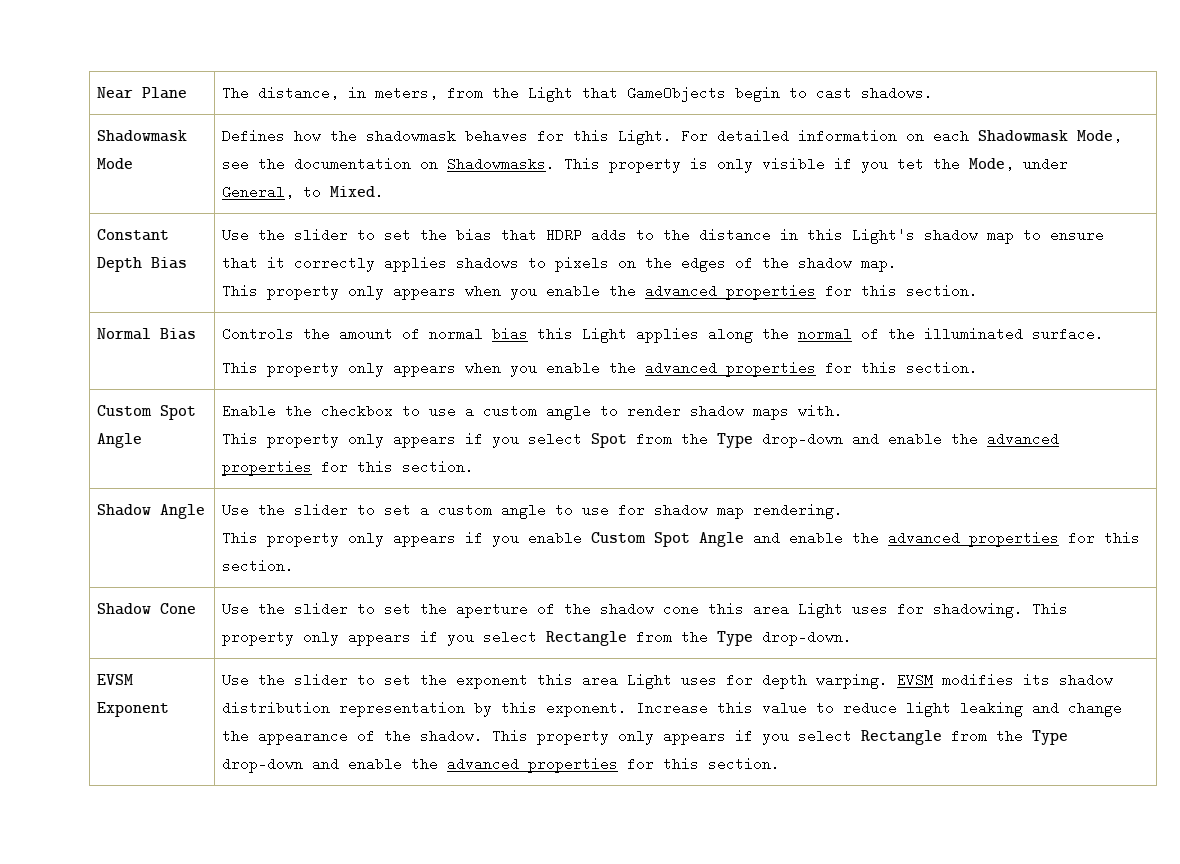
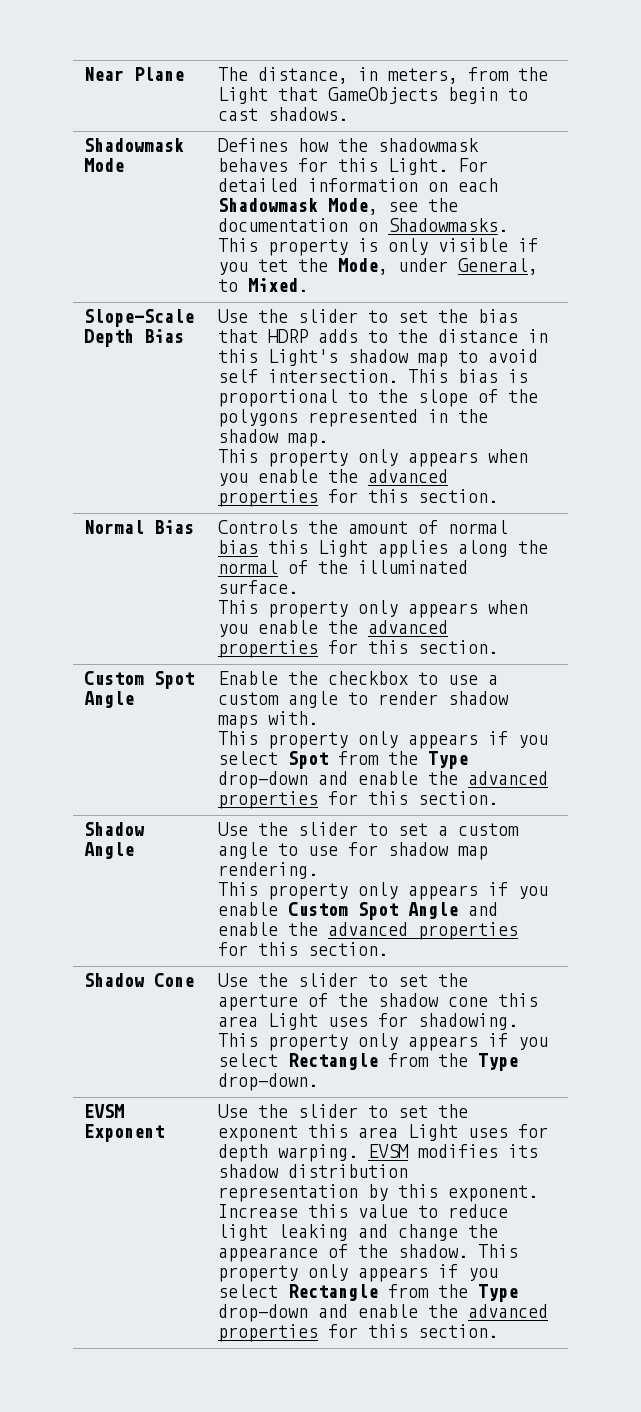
[97,229,170,241] Constant -> [83,309,194,327] Slope-Scale
[1050,228,1105,242] [222,256,754,272] ensure that it correctly applies shadows to pixels on the edges of -> [487,349,538,363] [217,369,528,383] [217,389,538,407] [217,409,448,427] avoid self intersection. This bias is proportional to the slope of the polygons represented in

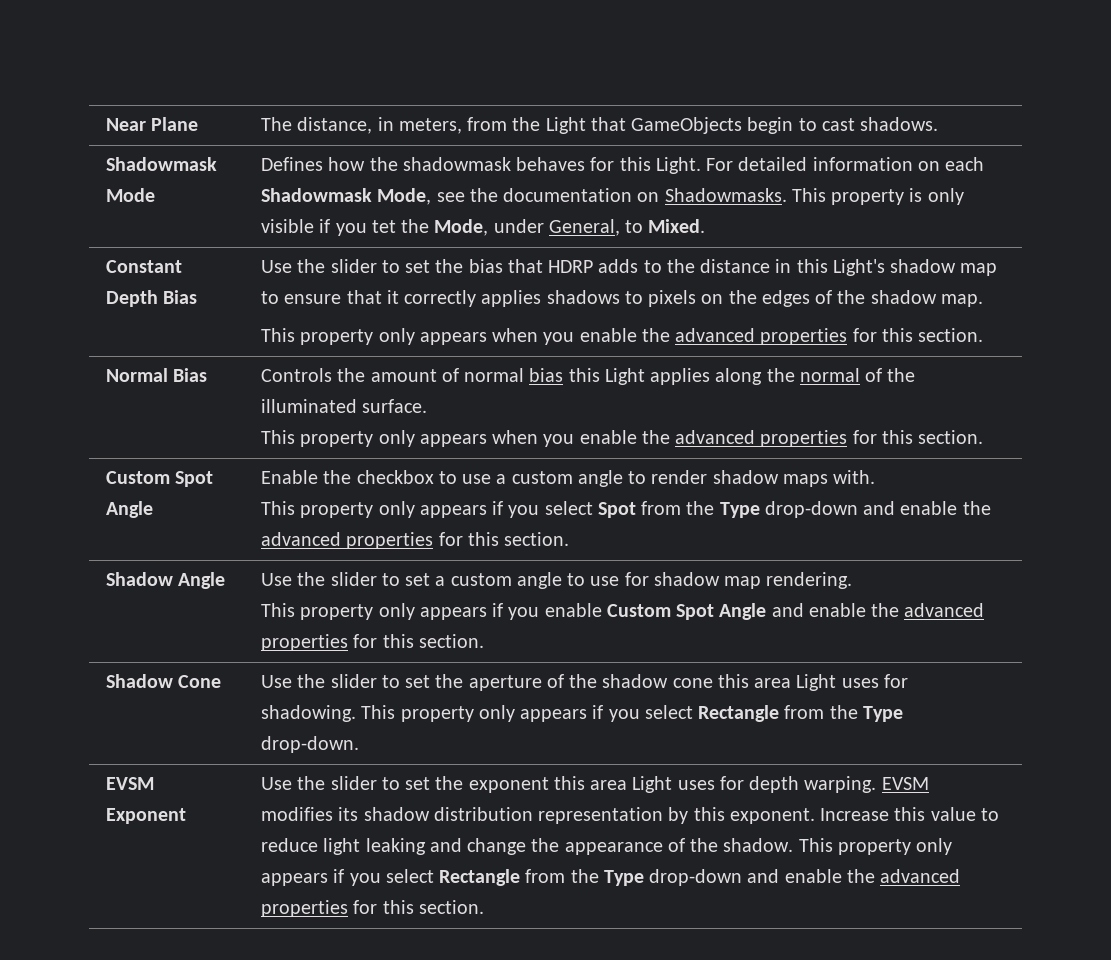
[83,309,194,327] Slope-Scale -> [105,260,182,273] Constant
[487,349,538,363] [217,369,528,383] [217,389,538,407] [217,409,448,427] avoid self intersection. This bias is proportional to the slope of the polygons represented in -> [284,290,833,307] ensure that it correctly applies shadows to pixels on the edges of

